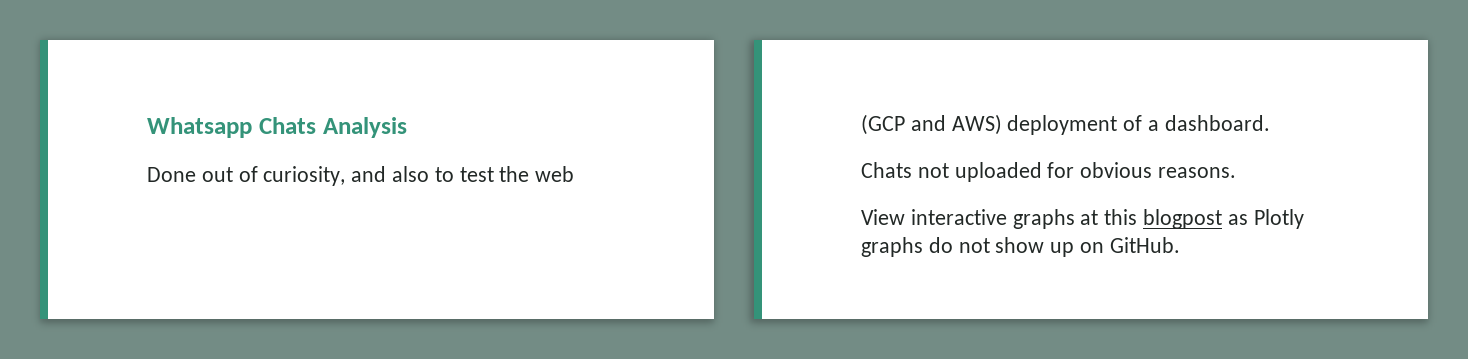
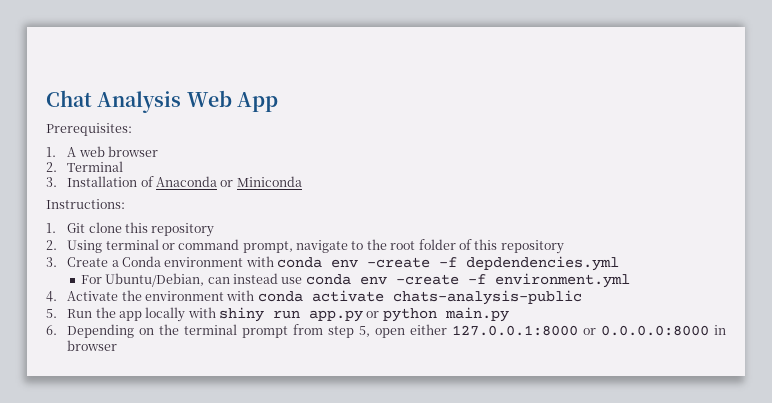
[147,117,316,138] Whatsapp Chats -> [46,90,92,107] Chat
[147,166,575,186] [861,114,1270,135] [861,162,1237,182] [861,209,1304,229] [861,237,1180,257] // Done out of curiosity, and also to test the web (GCP and AWS) deployment of a dashboard. // Chats not uploaded for obvious reasons. // View interactive graphs at this blogpost as Plotly graphs do not show up on GitHub. -> [186,90,278,112] [46,123,132,136] [46,146,158,157] [46,161,124,172] [46,176,302,187] [46,199,125,209] [46,222,215,237] [46,239,564,254] [46,256,620,271] [80,273,630,288] [46,290,582,305] [46,307,509,322] [46,324,726,338] [67,340,118,351] Web App // Prerequisites: // 1. A web browser // 2. Terminal // 3. Installation of Anaconda or Miniconda // Instructions: // 1. Git clone this repository // 2. Using terminal or command prompt, navigate to the root folder of this repository // 3. Create a Conda environment with conda env -create -f depdendencies.yml // For Ubuntu/Debian, can instead use conda env -create -f environment.yml // 4. Activate the environment with conda activate chats-analysis-public // 5. Run the app locally with shiny run app.py or python main.py // 6. Depending on the terminal prompt from step 5, open either 127.0.0.1:8000 or 0.0.0.0:8000 in browser

